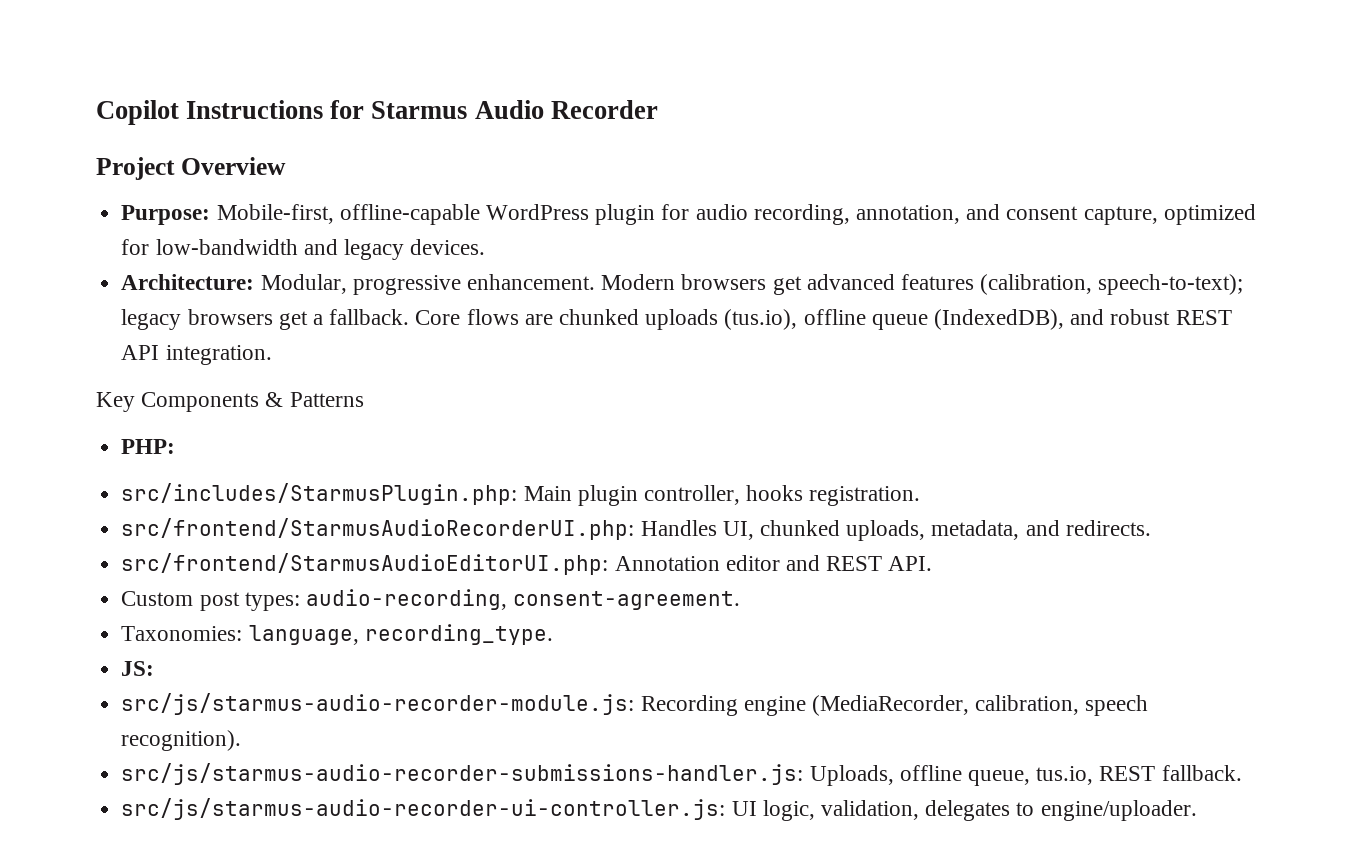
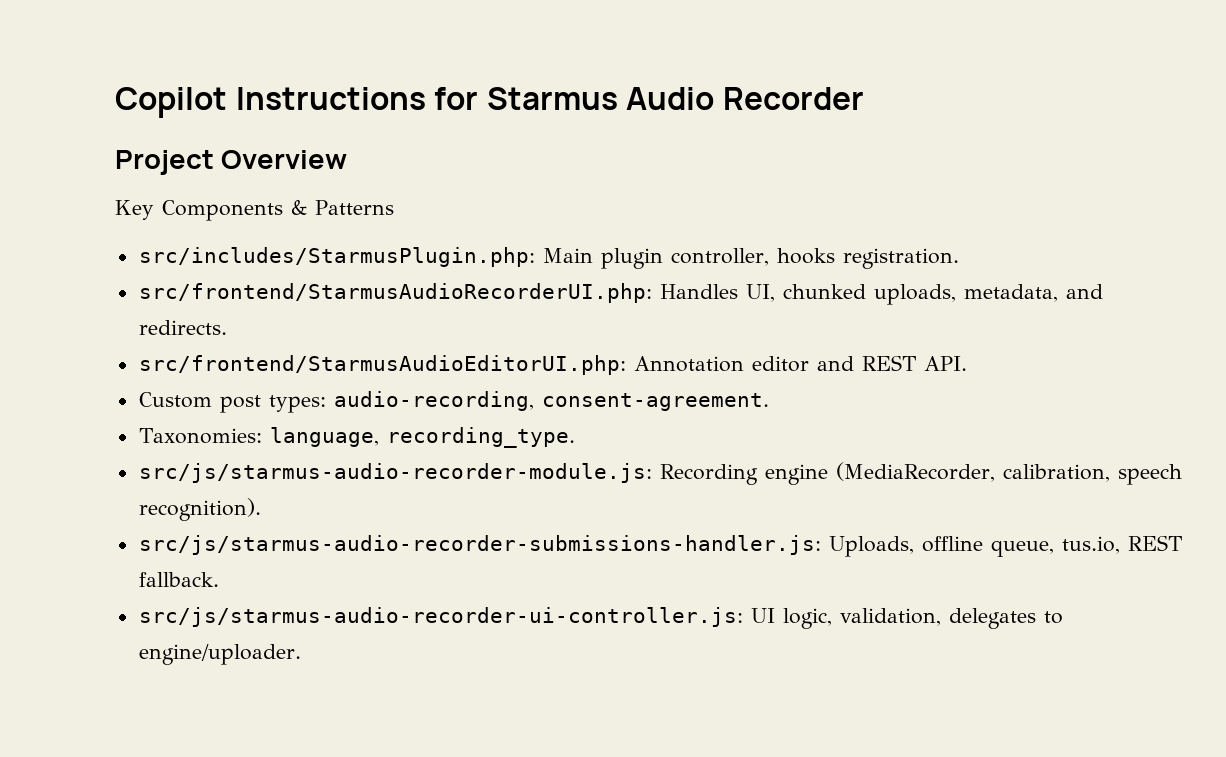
[121,204,1256,225] [121,239,486,260] [121,274,1244,295] [121,309,1232,330] [121,345,272,365] // Purpose: Mobile-first, offline-capable WordPress plugin for audio recording, annotation, and consent capture, optimized for low-bandwidth and legacy devices. // Architecture: Modular, progressive enhancement. Modern browsers get advanced features (calibration, speech-to-text); legacy browsers get a fallback. Core flows are chunked uploads (tus.io), offline queue (IndexedDB), and robust REST API integration. -> (348, 159) none
[121,439,176,454] // PHP: -> (394, 207) none
[121,661,155,676] // JS: -> (575, 437) none

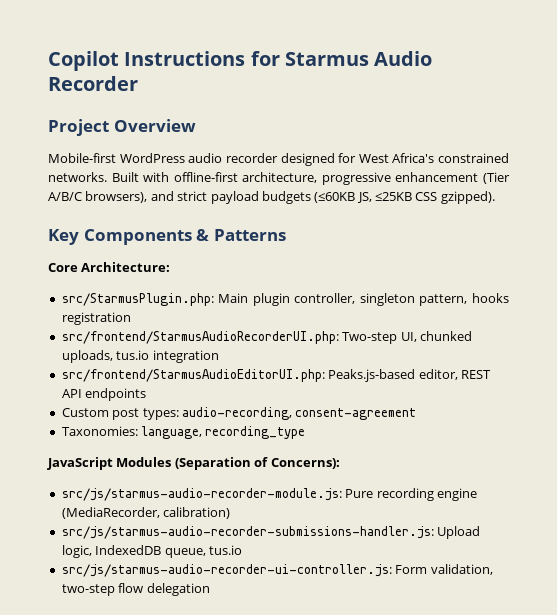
[115,200,394,221] [138,247,959,269] Key Components & Patterns // src/includes/StarmusPlugin.php: Main plugin controller, hooks registration. -> [48,153,509,166] [48,172,510,185] [48,191,495,204] [48,229,286,245] [48,262,171,272] [61,293,510,306] [61,312,131,325] Mobile-first WordPress audio recorder designed for West Africa's constrained networks. Built with offline-first architecture, progressive enhancement (Tier A/B/C browsers), and strict payload budgets (≤60KB JS, ≤25KB CSS gzipped). // Key Components & Patterns // Core Architecture: // src/StarmusPlugin.php: Main plugin controller, singleton pattern, hooks registration
[659,284,738,299] Handles -> [342,332,398,344] Two-step
[963,284,1103,302] [138,320,227,335] [138,355,967,375] metadata, and redirects. // src/frontend/StarmusAudioEditorUI.php: Annotation editor and REST API. -> [116,350,219,363] [61,369,491,382] [61,388,147,401] tus.io integration // src/frontend/StarmusAudioEditorUI.php: Peaks.js-based editor, REST API endpoints
[541,393,769,411] consent-agreement. -> [295,408,417,420] consent-agreement
[386,427,575,448] [138,462,1182,485] [138,498,261,521] [138,535,1182,557] [138,572,219,587] [138,607,1063,629] [138,644,301,665] recording_type. // src/js/starmus-audio-recorder-module.js: Recording engine (MediaRecorder, calibration, speech recognition). // src/js/starmus-audio-recorder-submissions-handler.js: Uploads, offline queue, tus.io, REST fallback. // src/js/starmus-audio-recorder-ui-controller.js: UI logic, validation, delegates to engine/uploader. -> [205,426,306,439] [47,457,340,470] [61,488,477,501] [61,507,231,519] [61,526,481,539] [61,545,242,558] [61,564,493,577] [61,583,210,596] recording_type // JavaScript Modules (Separation of Concerns): // src/js/starmus-audio-recorder-module.js: Pure recording engine (MediaRecorder, calibration) // src/js/starmus-audio-recorder-submissions-handler.js: Upload logic, IndexedDB queue, tus.io // src/js/starmus-audio-recorder-ui-controller.js: Form validation, two-step flow delegation

